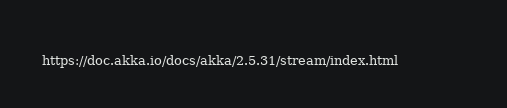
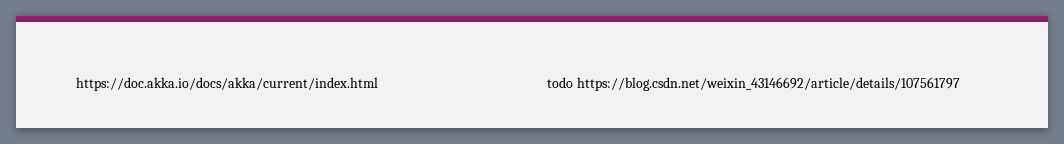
[42,55,398,68] https://doc.akka.io/docs/akka/2.5.31/stream/index.html -> [76,77,378,91] [547,77,960,91] https://doc.akka.io/docs/akka/current/index.html // todo https://blog.csdn.net/weixin_43146692/article/details/107561797

